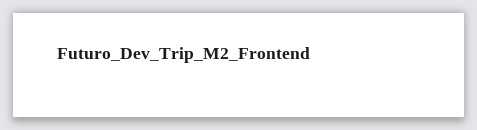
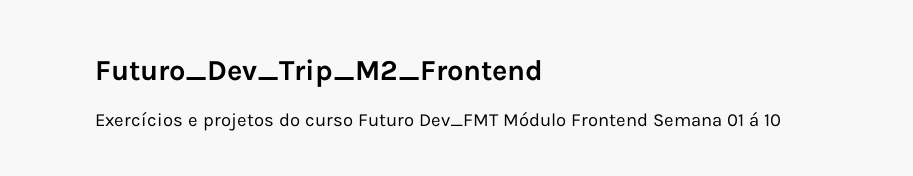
(310, 55) none -> [95,111,781,131] // Exercícios e projetos do curso Futuro Dev_FMT Módulo Frontend Semana 01 á 10

